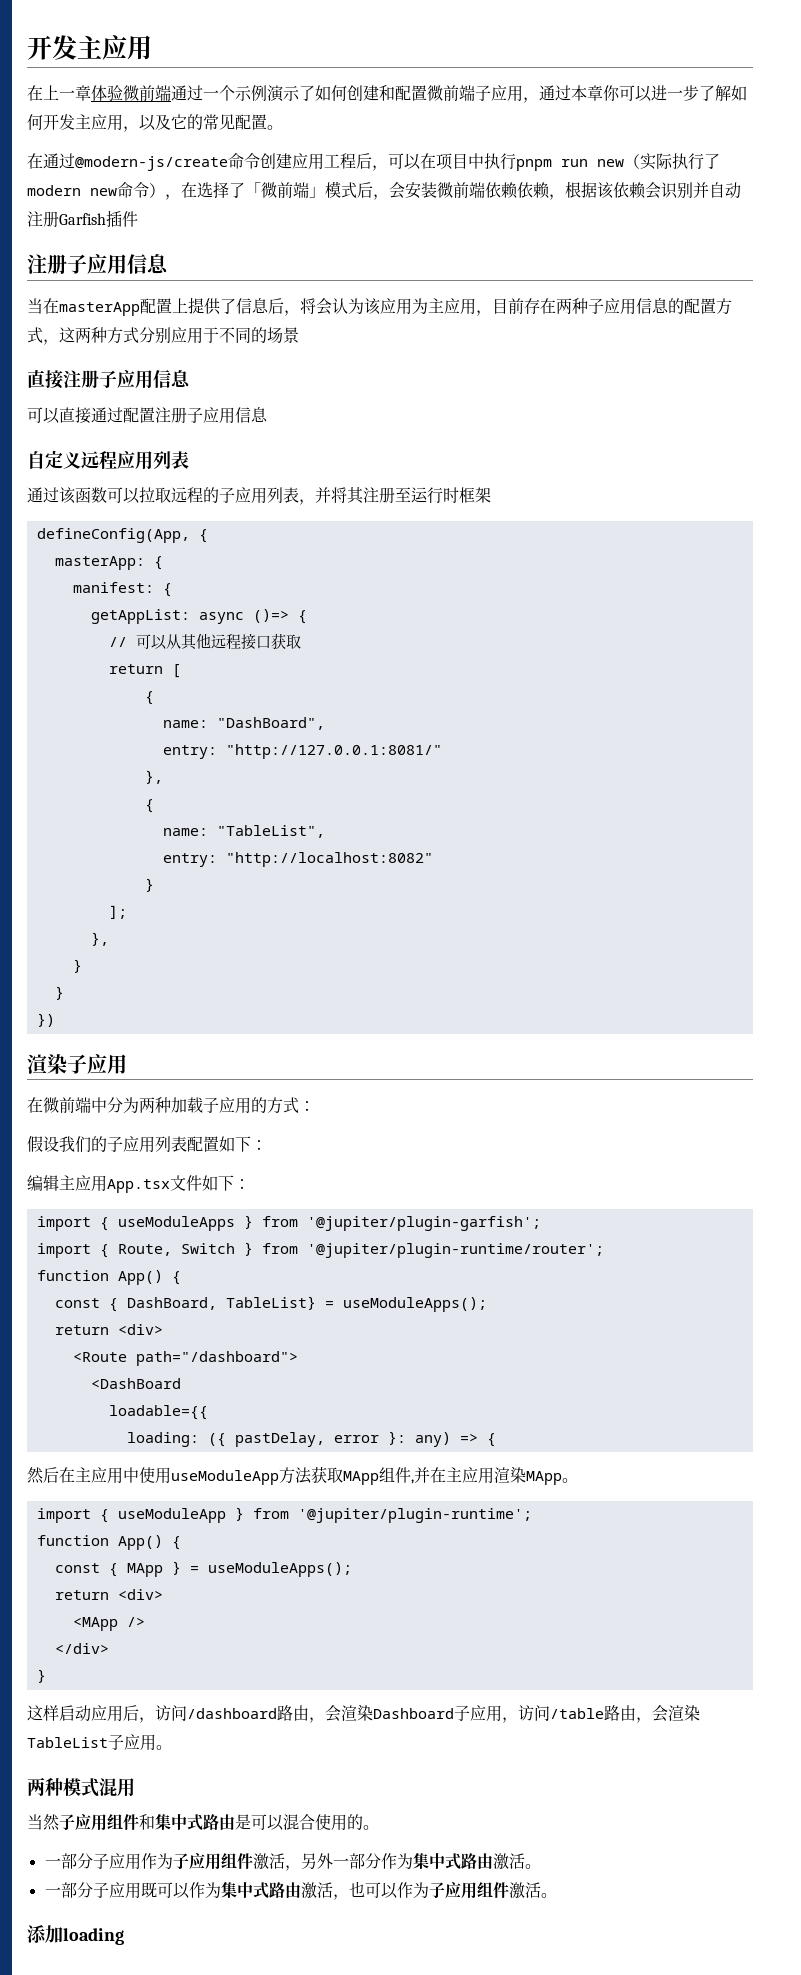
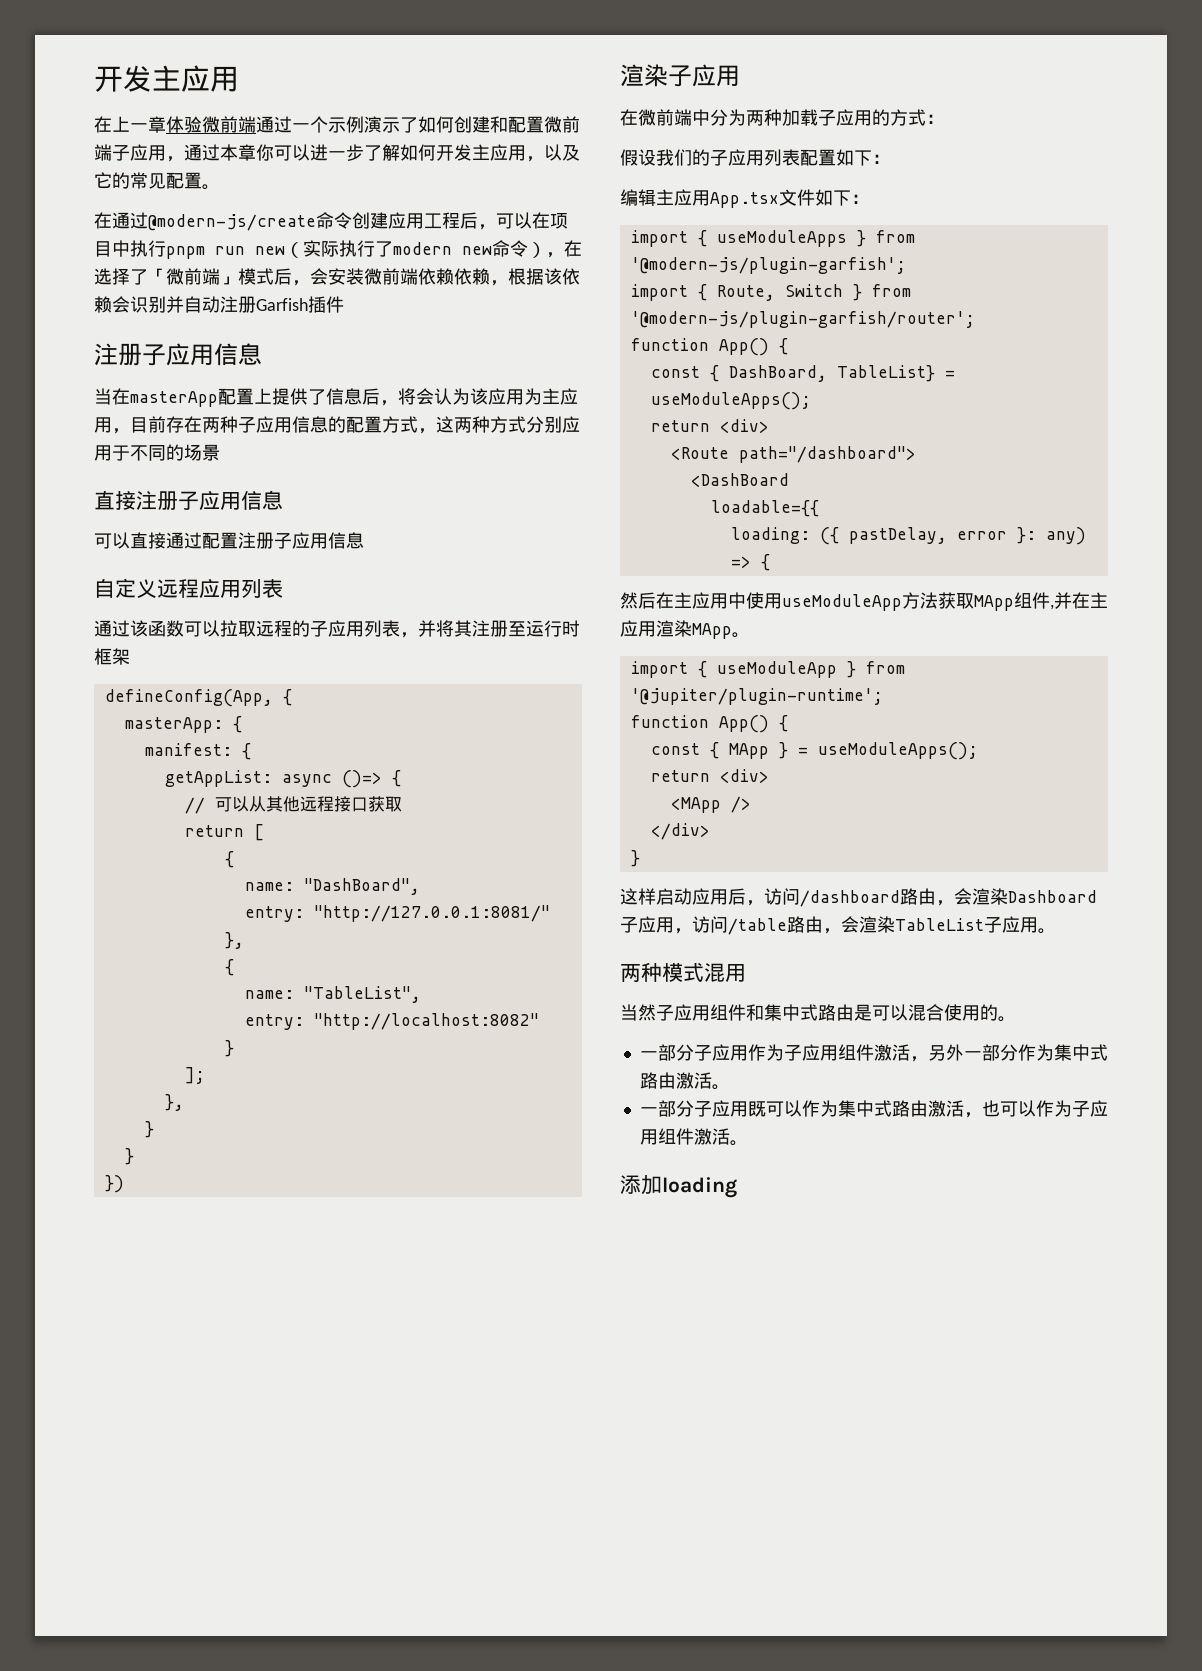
[306,1216,541,1231] '@jupiter/plugin-garfish'; -> [630,257,906,274] '@modern-js/plugin-garfish';
[306,1243,604,1258] '@jupiter/plugin-runtime/router'; -> [630,311,975,328] '@modern-js/plugin-garfish/router';

